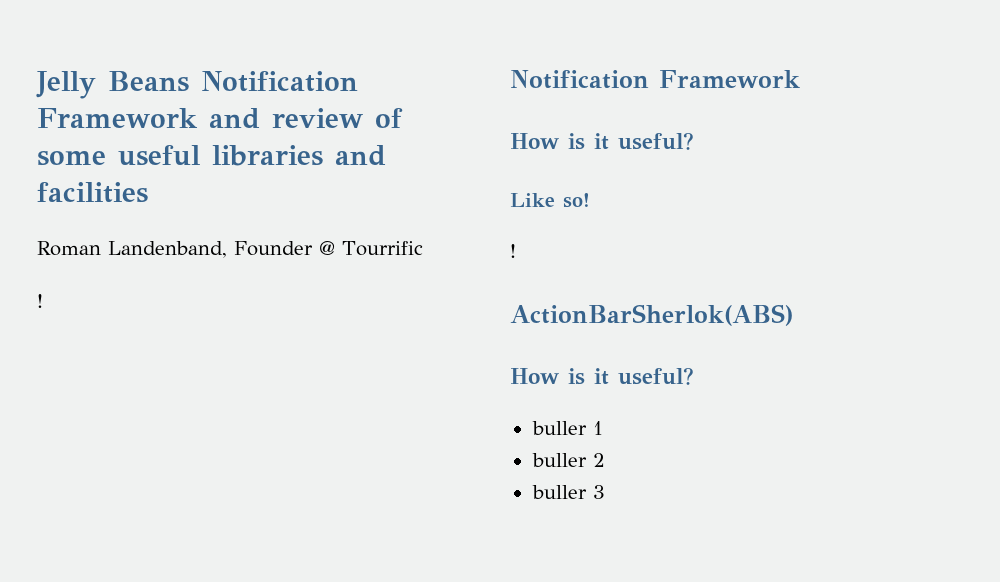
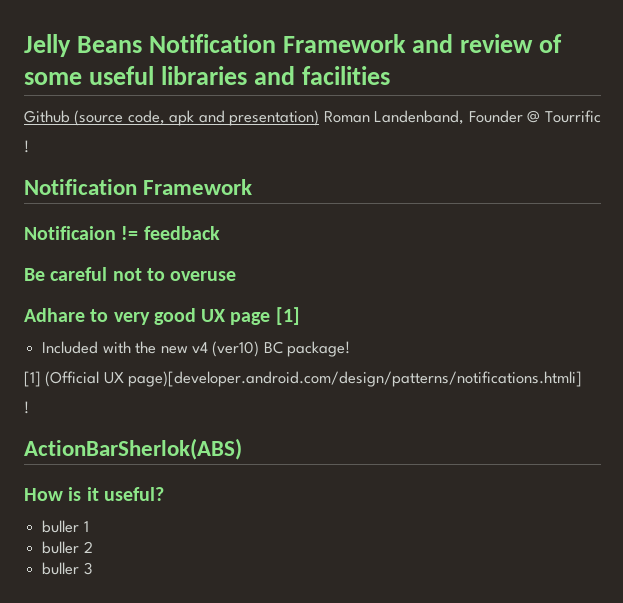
(148, 192) none -> [24,110,320,126] Github (source code, apk and presentation)
[510,132,694,150] [510,193,590,208] How is it useful? // Like so! -> [24,226,220,240] [24,267,237,281] [24,307,300,325] [42,341,351,357] [24,371,583,387] Notificaion != feedback // Be careful not to overuse // Adhare to very good UX page [1] // Included with the new v4 (ver10) BC package! // [1] (Official UX page)[developer.android.com/design/patterns/notifications.htmli]

